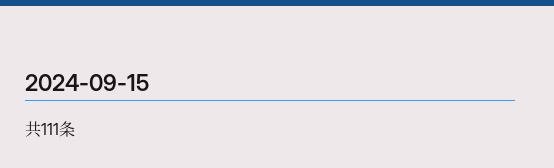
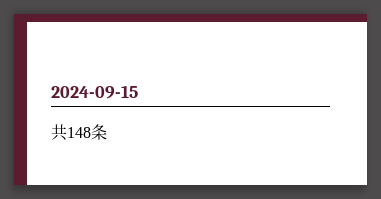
[41,123,59,135] 111 -> [67,127,91,138] 148

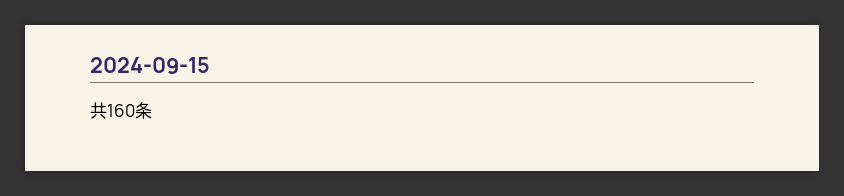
[67,127,91,138] 148 -> [107,104,135,117] 160

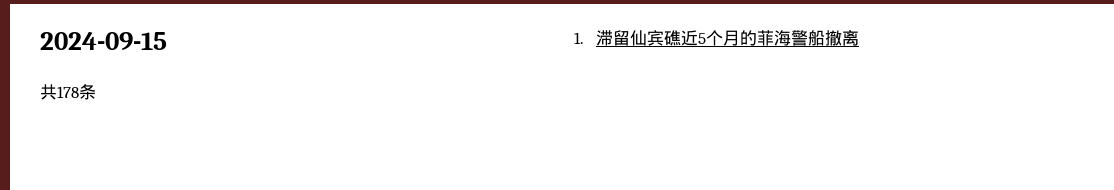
[107,104,135,117] 160 -> [57,86,79,98] 178
(152, 110) none -> [574,30,859,46] // 1.滞留仙宾礁近5个月的菲海警船撤离

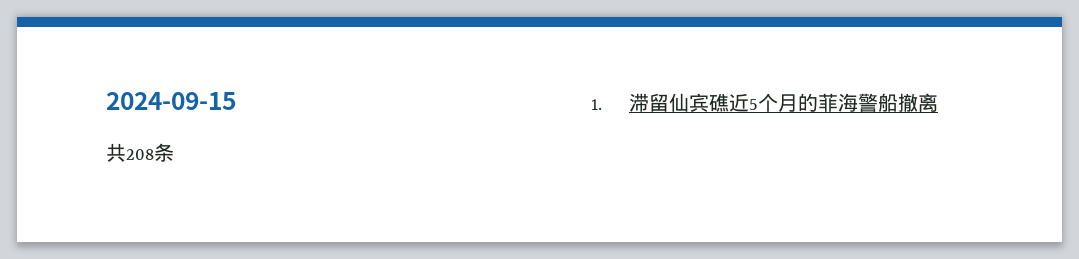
[57,86,79,98] 178 -> [126,149,154,160] 208

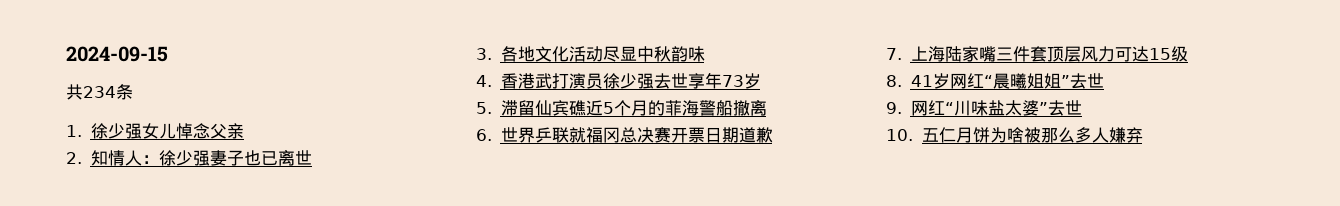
[126,149,154,160] 208 -> [83,86,116,98] 234
(602, 104) none -> [90,123,244,139] [66,150,312,166] [476,46,705,62] [476,72,761,89] [476,102,492,114] 徐少强女儿悼念父亲 // 2.知情人：徐少强妻子也已离世 // 3.各地文化活动尽显中秋韵味 // 4.香港武打演员徐少强去世享年73岁 // 5.
(938, 102) none -> [476,127,773,143] [886,46,1188,62] [886,73,1104,89] [886,100,1082,116] [886,127,1143,143] // 6.世界乒联就福冈总决赛开票日期道歉 // 7.上海陆家嘴三件套顶层风力可达15级 // 8. 41岁网红“晨曦姐姐”去世 // 9.网红“川味盐太婆”去世 // 10.五仁月饼为啥被那么多人嫌弃

